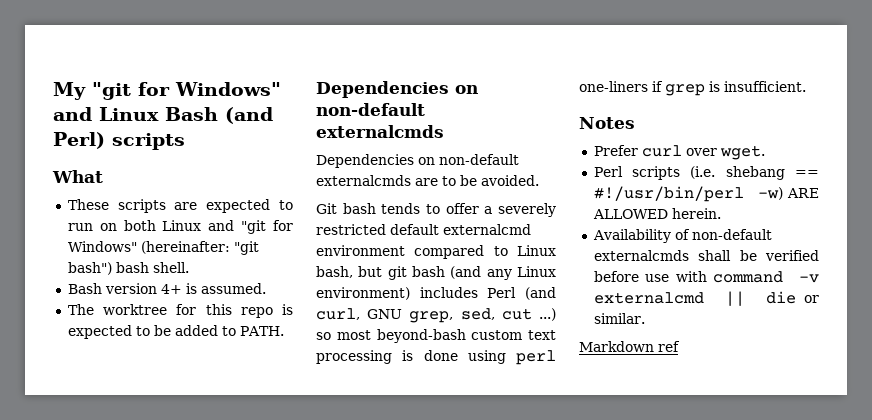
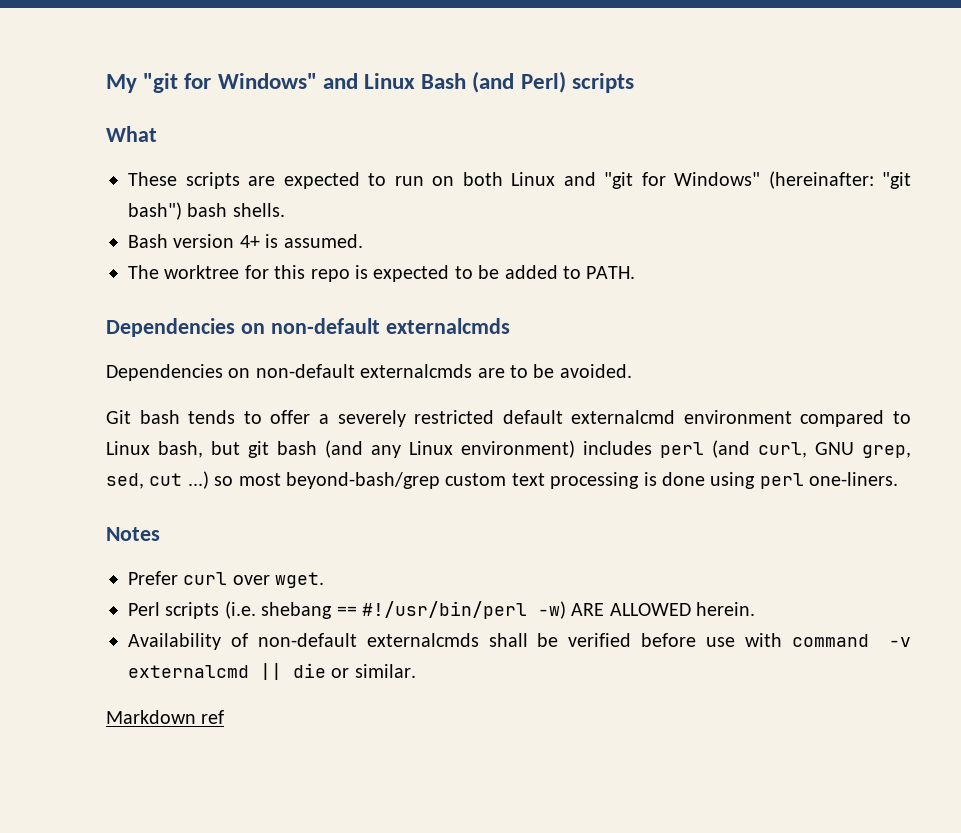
[152,262,189,273] shell. -> [232,203,285,217] shells.
[487,287,517,298] Perl -> [660,442,704,458] perl
[376,329,466,343] beyond-bash -> [286,472,440,489] beyond-bash/grep
[579,81,806,96] one-liners if grep is insufficient. -> [809,472,899,486] one-liners.

